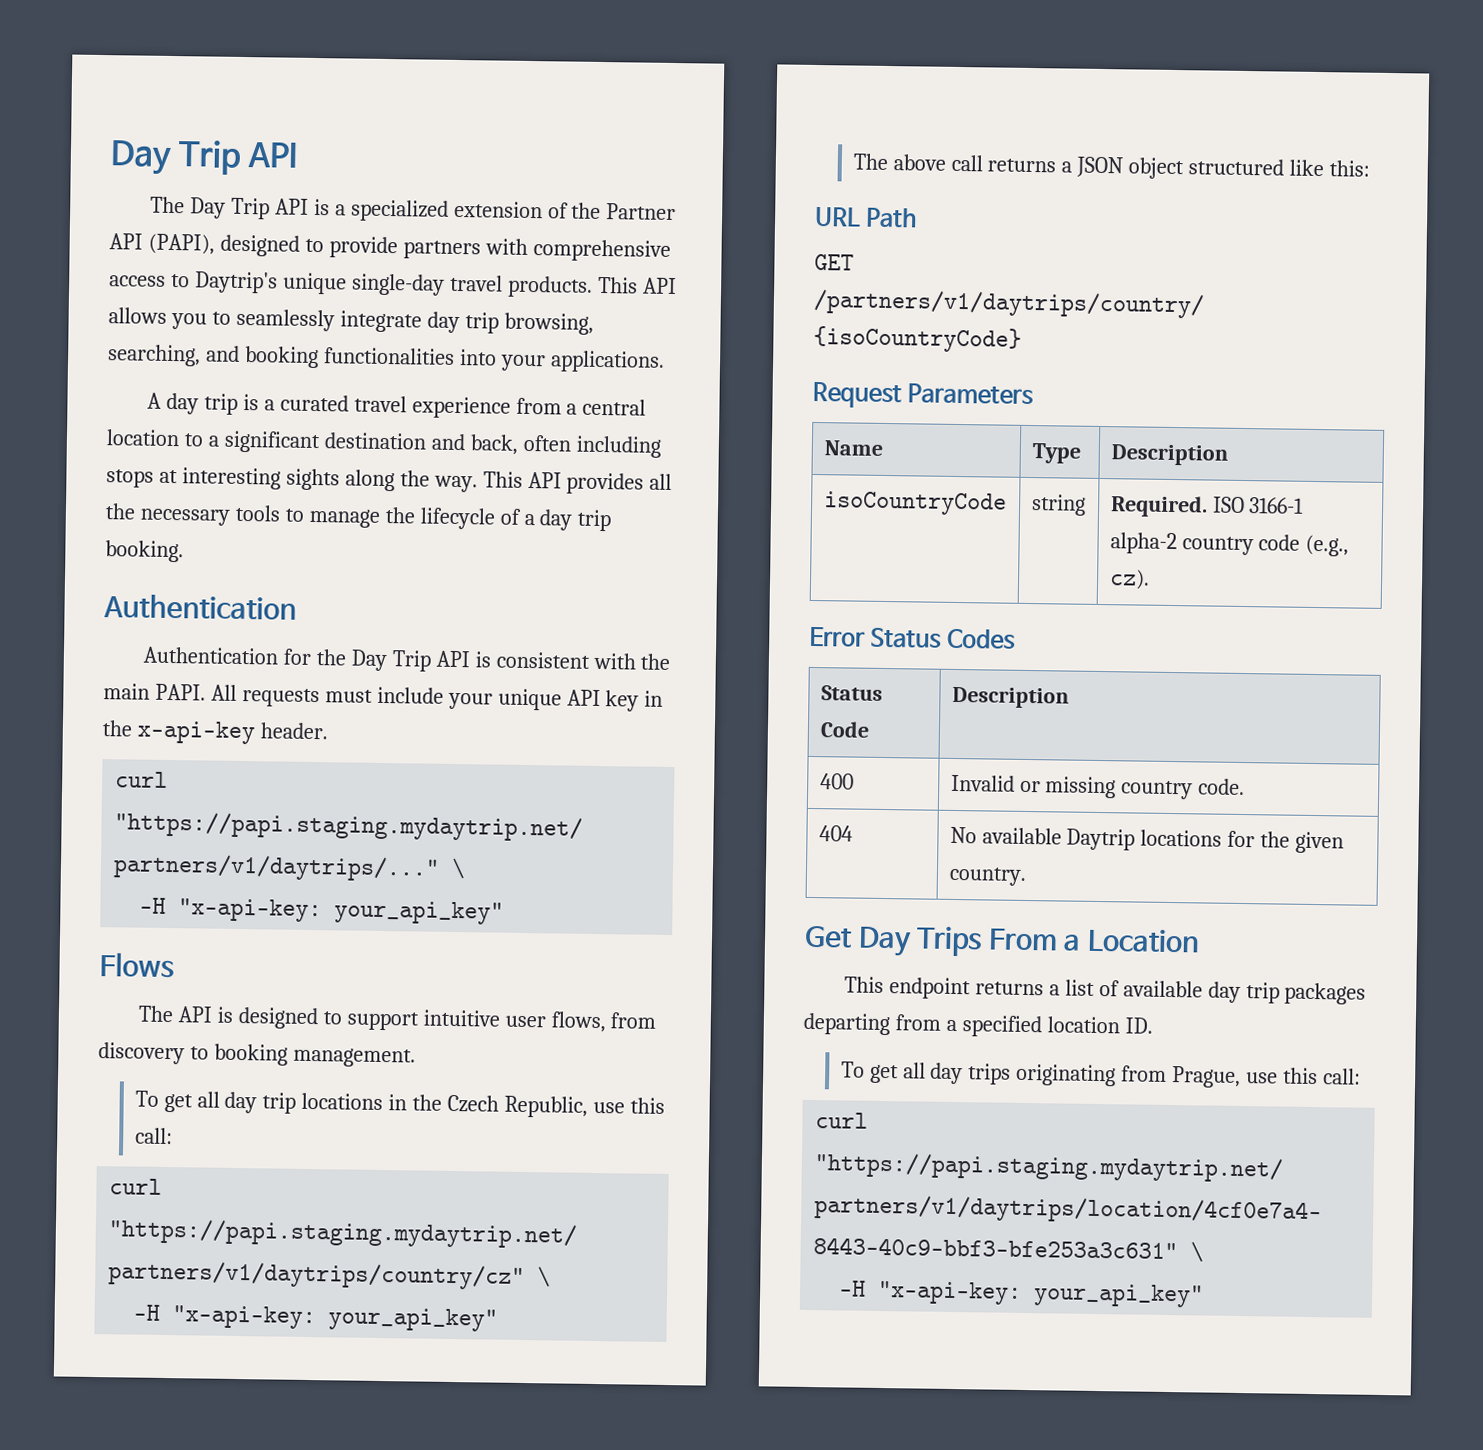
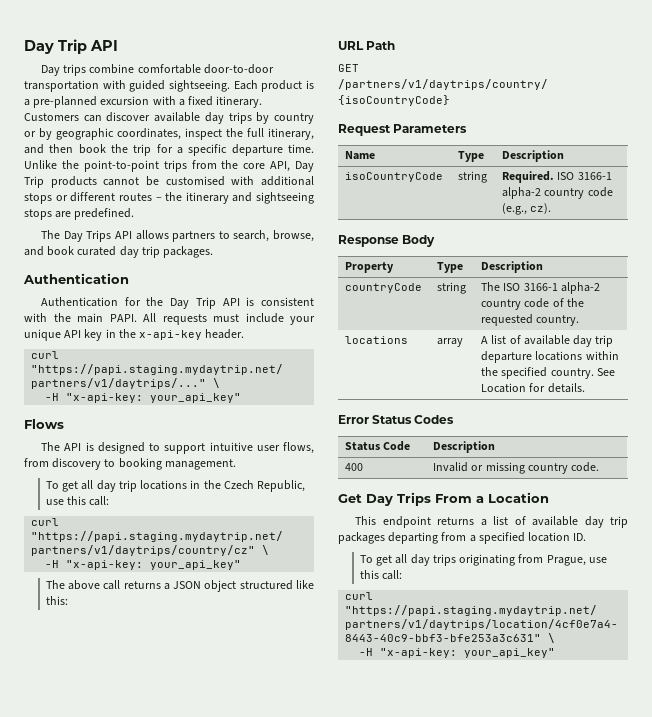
[149,196,677,222] [109,233,671,262] [109,271,677,298] [108,307,594,335] [107,344,665,373] [146,392,647,419] [106,429,662,458] [106,467,673,495] [105,503,612,532] [105,540,184,563] The Day Trip API is a specialized extension of the Partner API (PAPI), designed to provide partners with comprehensive access to Daytrip's unique single-day travel products. This API allows you to seamlessly integrate day trip browsing, searching, and booking functionalities into your applications. // A day trip is a curated travel experience from a central location to a significant destination and back, often including stops at interesting sights along the way. This API provides all the necessary tools to manage the lifecycle of a day trip booking. -> [41,64,274,76] [24,80,314,92] [24,96,263,108] [24,112,314,124] [24,128,314,140] [24,144,314,156] [24,160,314,172] [24,176,314,188] [24,192,314,204] [24,208,135,220] [41,230,314,242] [24,246,214,258] Day trips combine comfortable door‑to‑door transportation with guided sightseeing. Each product is a pre‑planned excursion with a fixed itinerary. Customers can discover available day trips by country or by geographic coordinates, inspect the full itinerary, and then book the trip for a specific departure time. Unlike the point‑to‑point trips from the core API, Day Trip products cannot be customised with additional stops or different routes – the itinerary and sightseeing stops are predefined. // The Day Trips API allows partners to search, browse, and book curated day trip packages.
(1150, 579) none -> [338,235,436,247] [345,262,395,273] [437,262,464,273] [481,261,544,273] [345,283,423,293] [437,282,467,294] [481,282,600,294] [481,298,584,310] [481,314,580,326] [345,336,409,344] [437,338,464,347] [481,335,614,347] [481,351,619,363] [481,367,615,379] [481,383,585,393] // Response Body // Property | Type | Description // countryCode | string | The ISO 3166-1 alpha-2 country code of the requested country. // locations | array | A list of available day trip departure locations within the specified country. See Location for details.
[818,825,853,842] [949,826,1345,854] [948,866,1027,886] // 404 | No available Daytrip locations for the given country. -> (599, 467) none

